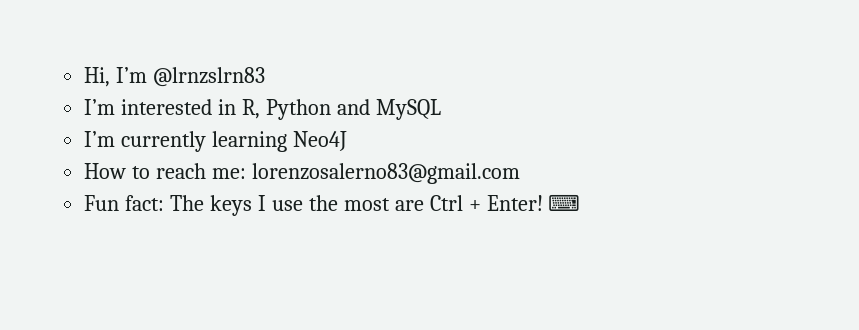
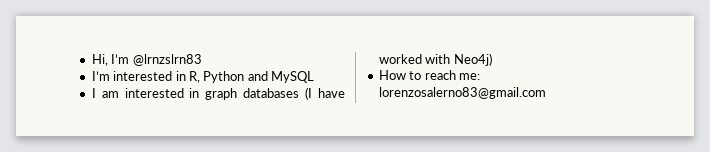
[84,131,348,152] I’m currently learning Neo4J -> [91,87,345,100] [378,53,492,66] I am interested in graph databases (I have worked with Neo4j)
[84,194,581,216] // Fun fact: The keys I use the most are Ctrl + Enter! ⌨ -> (546, 93) none

